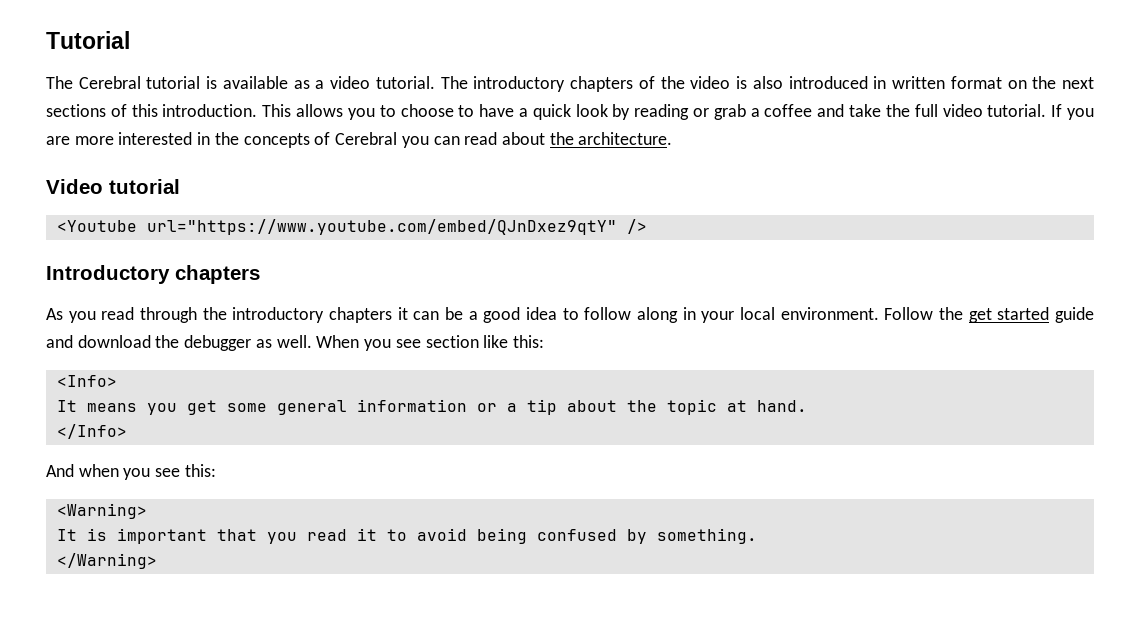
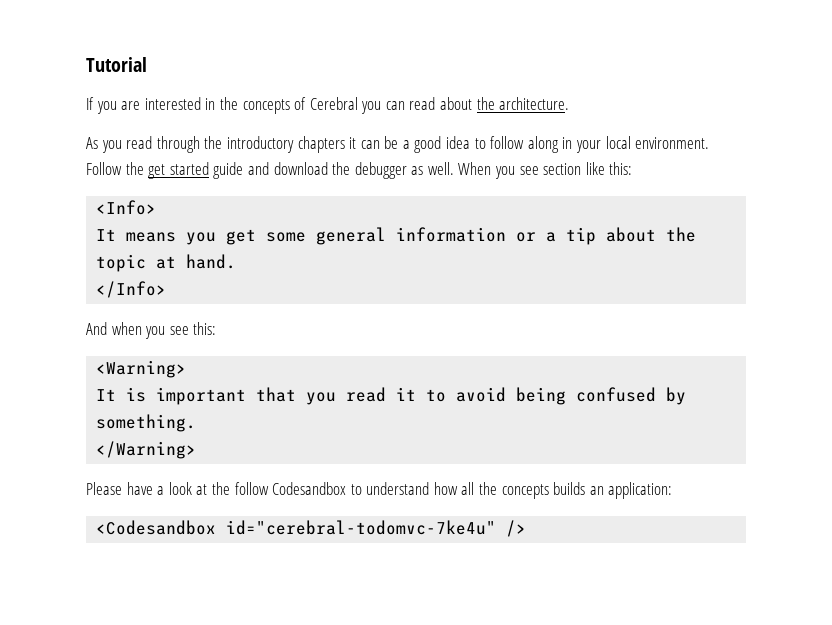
[46,76,1095,92] [46,104,1047,120] The Cerebral tutorial is available as a video tutorial. The introductory chapters of the video is also introduced in written format on the next sections of this introduction. This allows you to choose to have a quick look by reading or grab a coffee and take the full video tutorial. -> (147, 64) none
[74,136,114,145] more -> (141, 105) none
[46,179,180,194] [56,219,647,235] [46,265,260,284] // Video tutorial // <Youtube url="https://www.youtube.com/embed/QJnDxez9qtY" /> // Introductory chapters -> (570, 103) none
(157, 561) none -> [86,482,673,499] [96,520,527,537] // Please have a look at the follow Codesandbox to understand how all the concepts builds an application: // <Codesandbox id="cerebral-todomvc-7ke4u" />

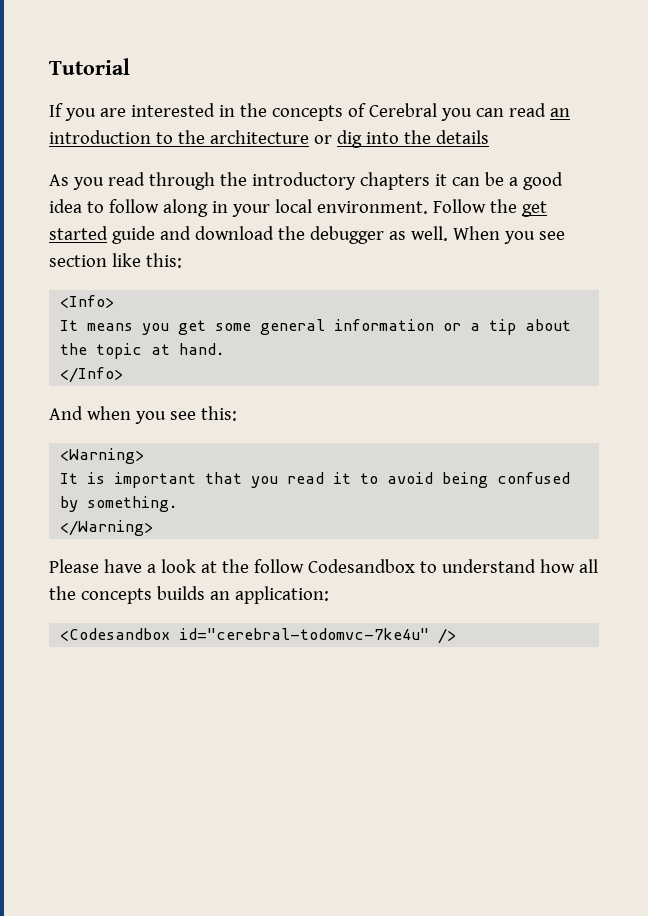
[440,97,570,110] about the architecture. -> [549,108,570,117] [49,130,489,148] an introduction to the architecture or dig into the details

